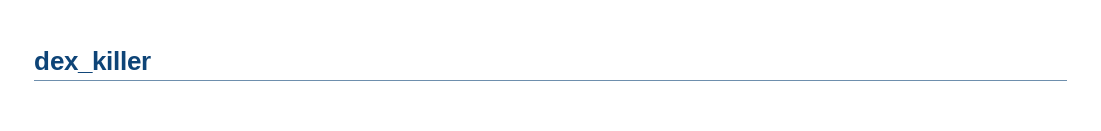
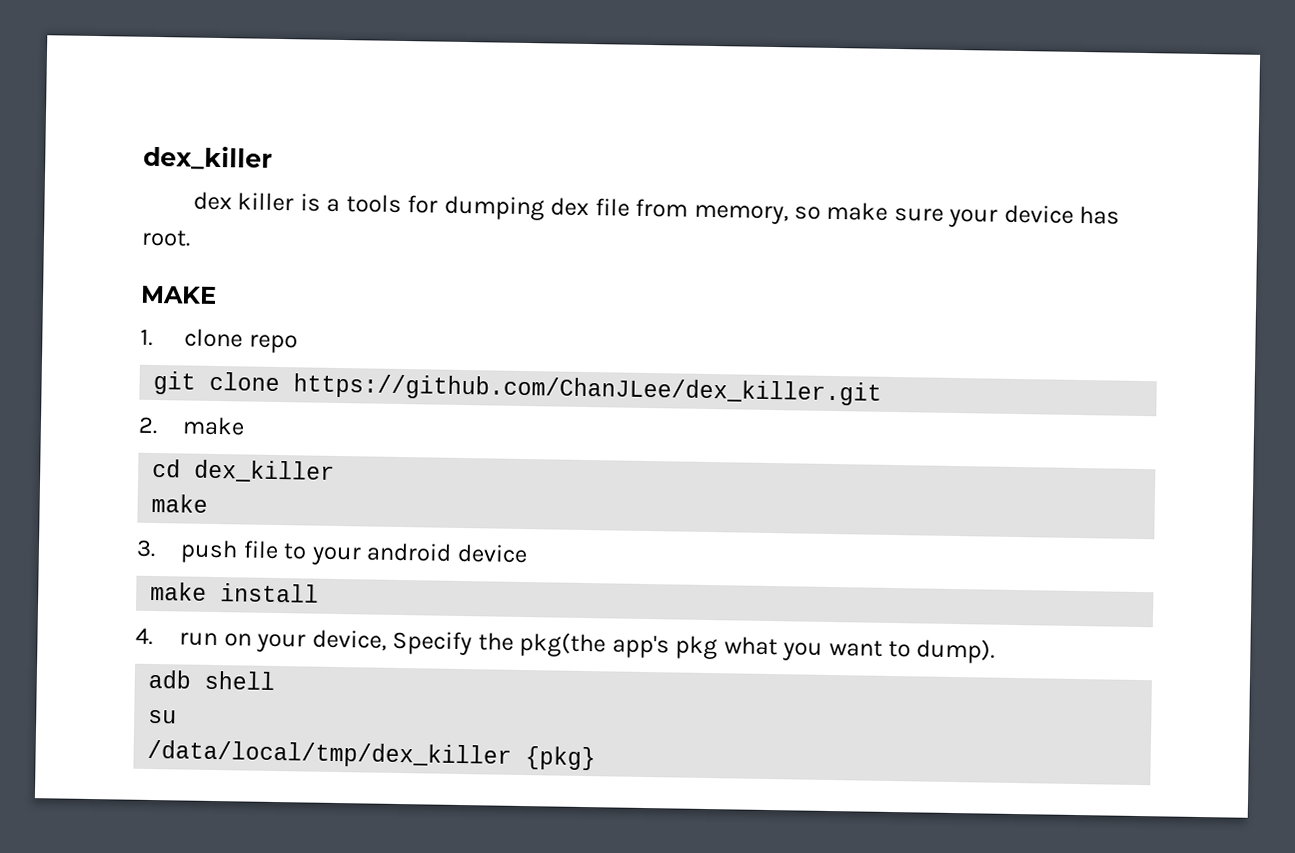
[34,51,151,73] dex_killer -> [143,144,273,171] [192,191,1121,228] [141,229,191,247] [140,285,217,304] [140,328,298,354] [153,370,883,406] [138,416,246,436] [152,458,336,483] [151,493,209,513] [136,539,528,566] [150,581,320,603] [135,627,996,664] [148,669,276,690] [148,709,178,724] [147,739,597,771] dex_killer // dex killer is a tools for dumping dex file from memory, so make sure your device has root. // MAKE // 1. clone repo // git clone https://github.com/ChanJLee/dex_killer.git // 2. make // cd dex_killer // make // 3. push file to your android device // make install // 4. run on your device, Specify the pkg(the app's pkg what you want to dump). // adb shell // su // /data/local/tmp/dex_killer {pkg}

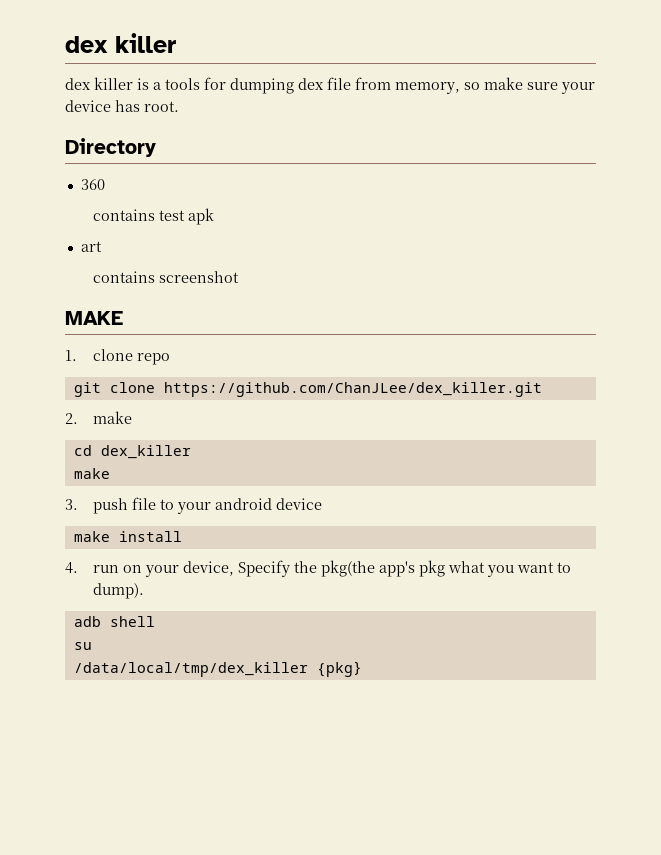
[143,144,273,171] dex_killer -> [65,33,176,53] dex killer
(191, 238) none -> [65,138,156,157] [80,179,105,190] [93,208,215,225] [80,241,102,252] [93,271,240,283] // Directory // 360 // contains test apk // art // contains screenshot

